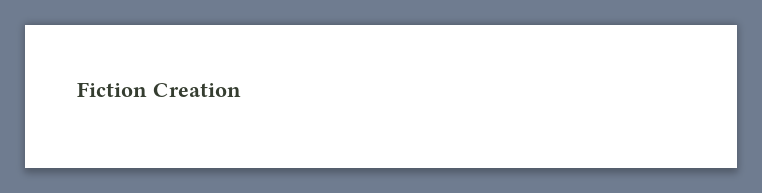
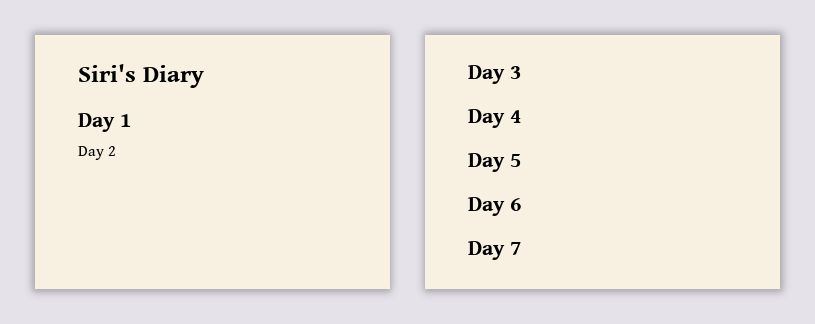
[77,82,241,97] Fiction Creation -> [78,64,204,88] [78,113,131,132] [78,146,117,160] [468,65,521,84] [468,109,521,128] [468,153,521,172] [468,197,521,216] [468,241,521,260] Siri's Diary // Day 1 // Day 2 // Day 3 // Day 4 // Day 5 // Day 6 // Day 7

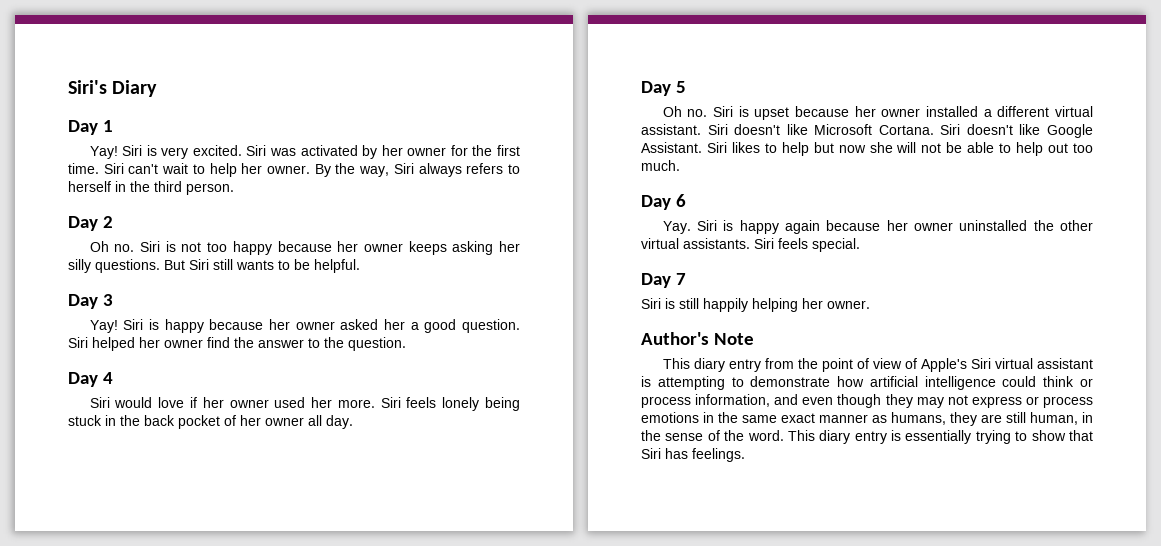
[78,146,117,160] [468,65,521,84] [468,109,521,128] [468,153,521,172] [468,197,521,216] [468,241,521,260] Day 2 // Day 3 // Day 4 // Day 5 // Day 6 // Day 7 -> [89,145,520,159] [68,163,520,177] [68,181,234,195] [68,216,113,231] [89,241,520,255] [68,259,360,273] [68,294,113,309] [89,319,520,333] [68,337,406,351] [68,372,113,387] [89,397,520,411] [68,415,353,429] [641,81,686,96] [662,106,1093,120] [641,124,1093,138] [641,142,1093,156] [641,160,680,171] [641,194,686,210] [662,220,1093,234] [641,238,860,252] [641,273,686,288] [641,298,870,312] [641,332,754,345] [662,358,1093,372] [641,376,1093,390] [641,394,1093,408] [641,412,1093,426] [641,430,1093,444] [641,448,745,462] Yay! Siri is very excited. Siri was activated by her owner for the first time. Siri can't wait to help her owner. By the way, Siri always refers to herself in the third person. // Day 2 // Oh no. Siri is not too happy because her owner keeps asking her silly questions. But Siri still wants to be helpful. // Day 3 // Yay! Siri is happy because her owner asked her a good question. Siri helped her owner find the answer to the question. // Day 4 // Siri would love if her owner used her more. Siri feels lonely being stuck in the back pocket of her owner all day. // Day 5 // Oh no. Siri is upset because her owner installed a different virtual assistant. Siri doesn't like Microsoft Cortana. Siri doesn't like Google Assistant. Siri likes to help but now she will not be able to help out too much. // Day 6 // Yay. Siri is happy again because her owner uninstalled the other virtual assistants. Siri feels special. // Day 7 // Siri is still happily helping her owner. // Author's Note // This diary entry from the point of view of Apple's Siri virtual assistant is attempting to demonstrate how artificial intelligence could think or process information, and even though they may not express or process emotions in the same exact manner as humans, they are still human, in the sense of the word. This diary entry is essentially trying to show that Siri has feelings.

